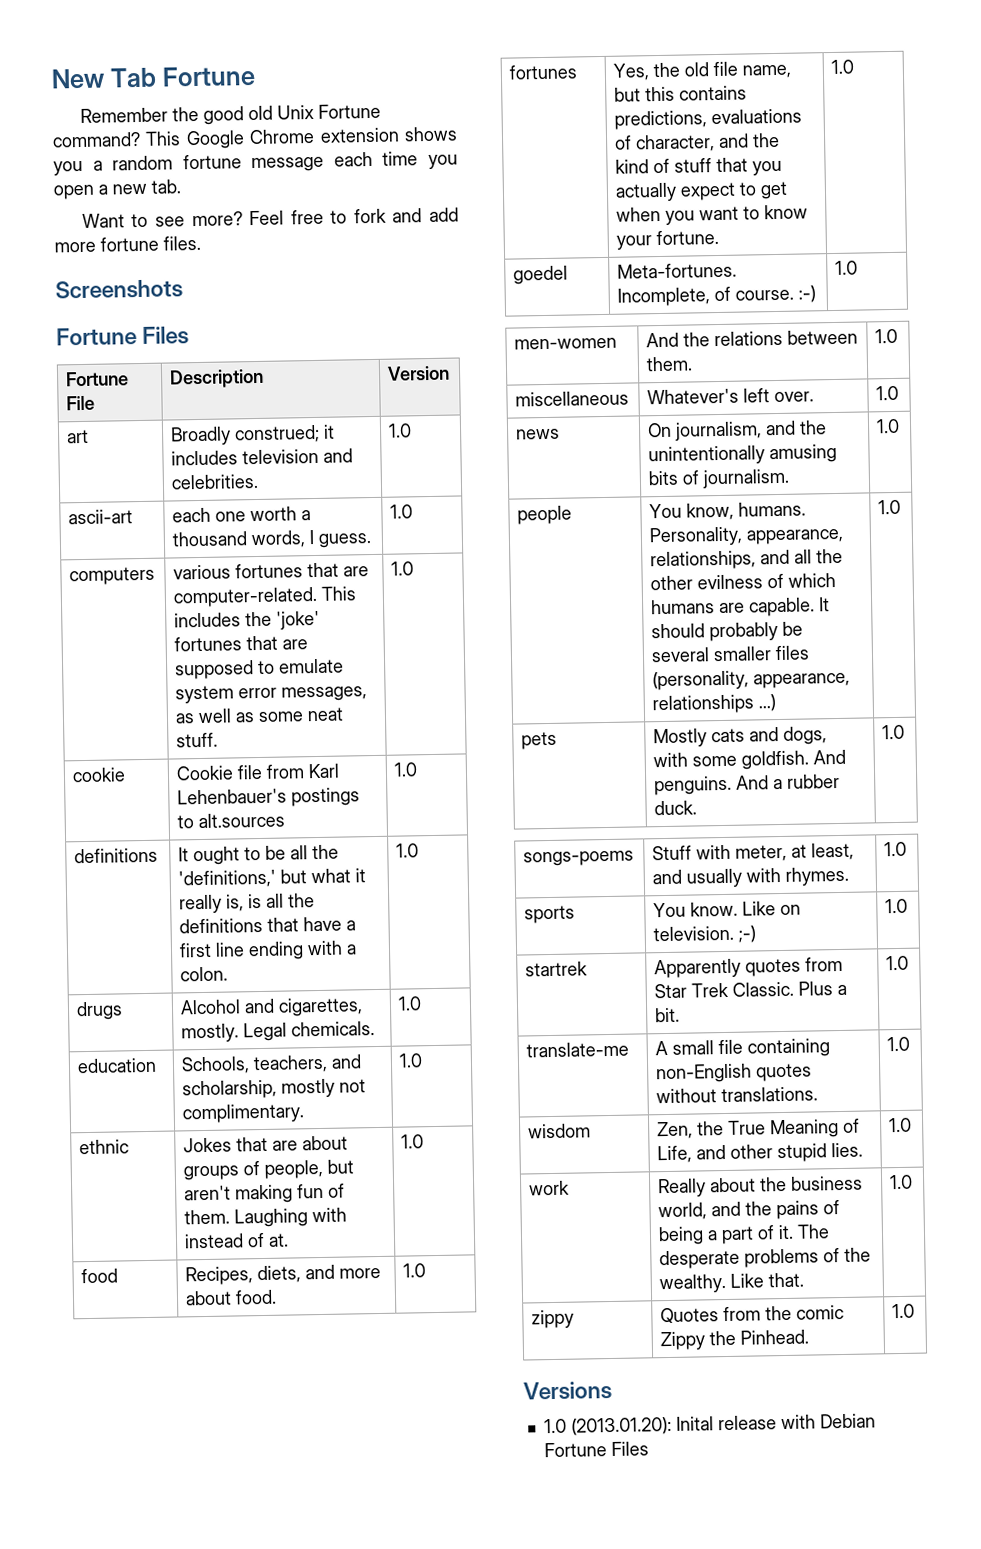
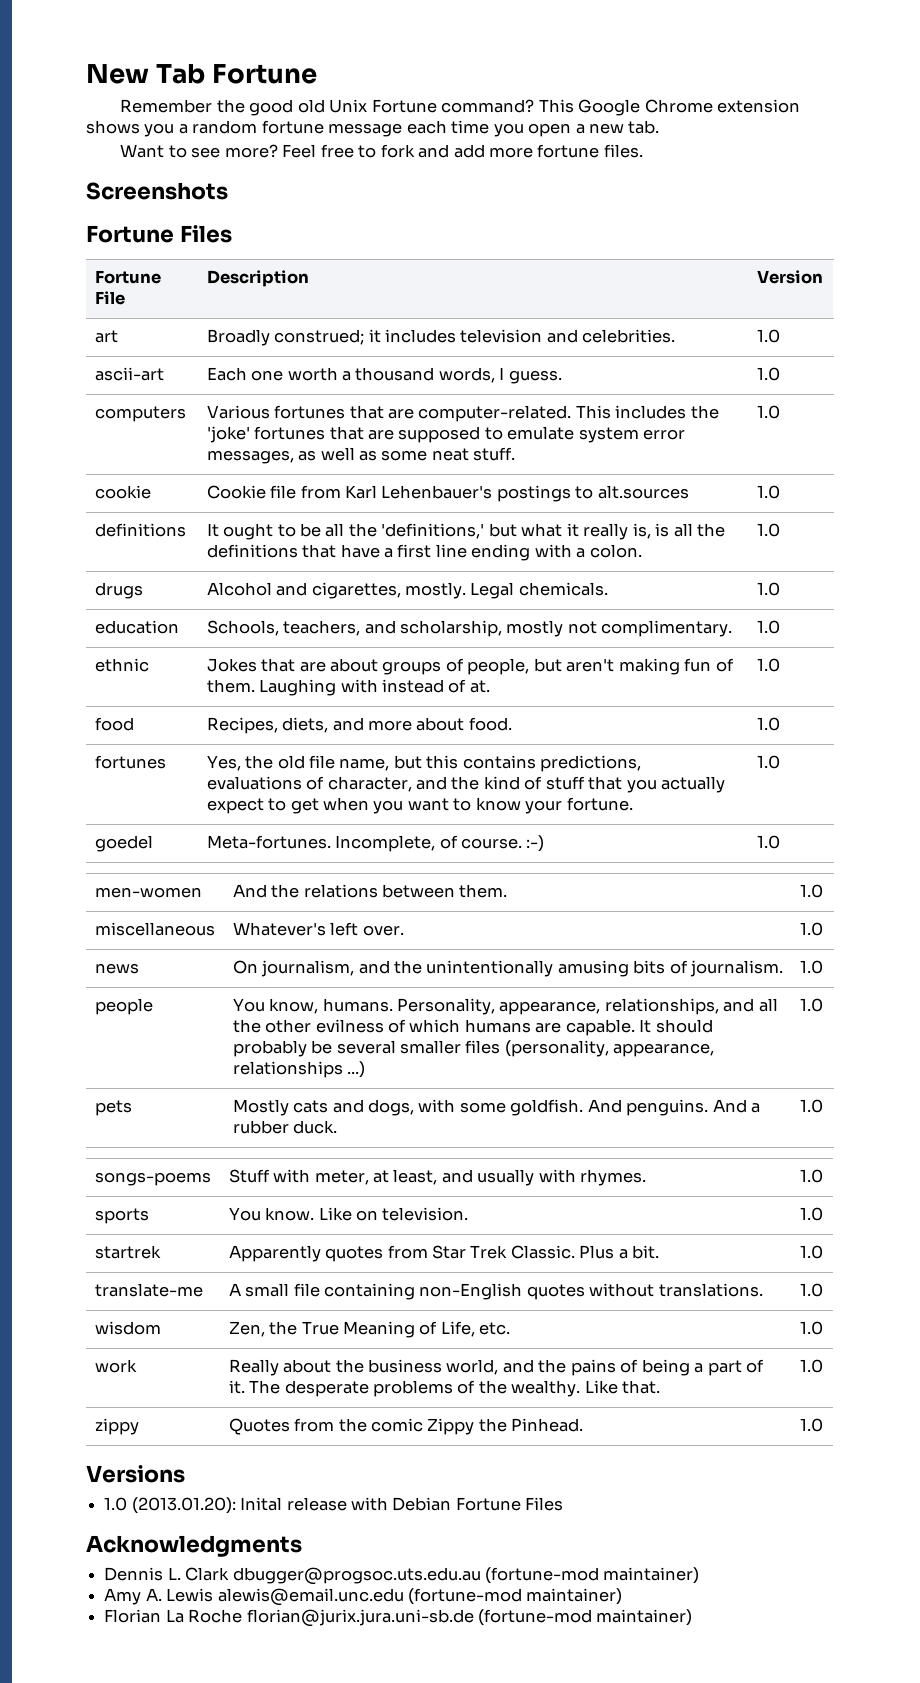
[172,507,212,523] each -> [206,367,247,381] Each
[173,564,232,580] various -> [206,405,270,419] Various
[738,925,757,943] ;-) -> (469, 1214) none
[696,1142,864,1163] and other stupid lies. -> [479,1322,511,1335] etc.
(649, 1449) none -> [86,1535,302,1557] [104,1567,700,1585] [104,1588,623,1606] [104,1609,693,1627] // Acknowledgments // Dennis L. Clark dbugger@progsoc.uts.edu.au (fortune-mod maintainer) // Amy A. Lewis alewis@email.unc.edu (fortune-mod maintainer) // Florian La Roche florian@jurix.jura.uni-sb.de (fortune-mod maintainer)

